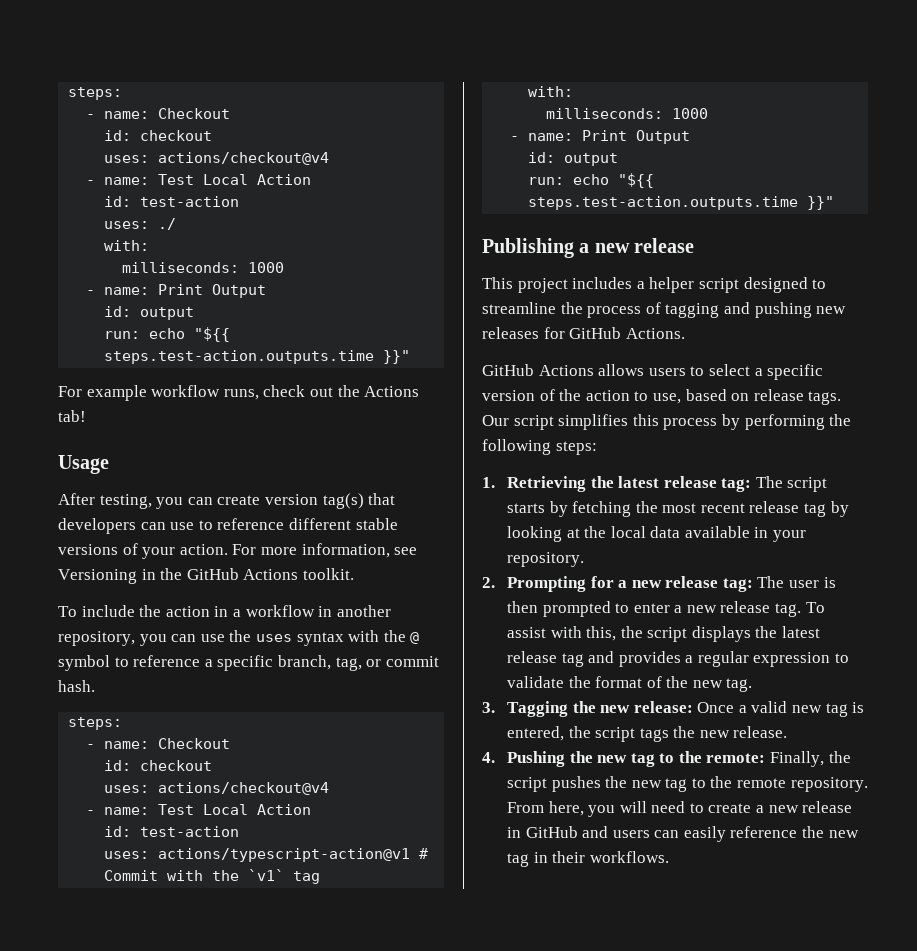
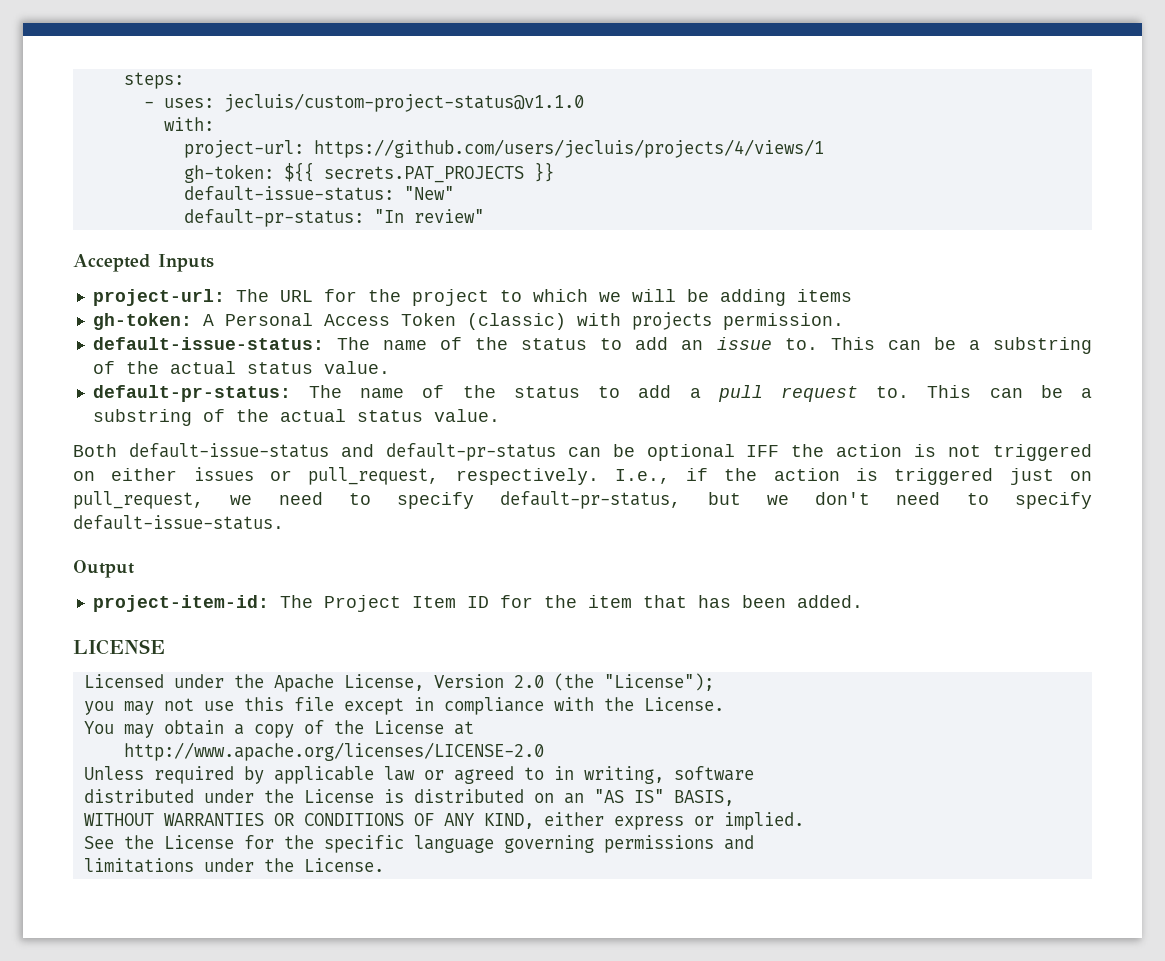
[68,87,123,100] [86,108,231,119] [104,130,213,141] [104,152,330,165] [86,174,312,185] [104,196,240,207] [104,218,177,230] [104,240,150,251] [122,262,285,273] [86,284,267,298] [104,306,195,320] [104,327,231,342] [104,350,411,364] [58,385,420,401] [58,410,86,422] [58,455,109,474] [58,493,396,509] [58,518,398,534] [58,543,418,559] [58,568,354,584] [58,605,391,617] [58,630,420,646] [58,655,439,671] [58,680,95,692] [68,717,123,730] [86,738,231,749] [104,760,213,771] [104,782,330,795] [86,804,312,815] [104,826,240,837] [104,848,429,862] [104,869,321,884] [528,86,574,97] [546,108,709,119] [510,130,691,144] [528,152,619,166] [528,173,655,188] [528,196,835,210] [482,238,695,258] [482,277,827,293] [482,302,847,318] [482,327,685,339] [482,364,824,380] [482,389,842,405] [482,414,852,430] [482,439,597,455] [482,476,828,492] [506,501,849,517] [506,526,807,542] [506,552,584,567] [482,576,836,592] [506,601,825,617] [506,626,821,642] [506,651,850,667] [506,676,753,692] [482,701,865,717] [506,726,788,742] [482,751,851,767] [506,776,868,792] [506,801,853,817] [506,826,859,842] [506,851,669,867] steps: // - name: Checkout // id: checkout // uses: actions/checkout@v4 // - name: Test Local Action // id: test-action // uses: ./ // with: // milliseconds: 1000 // - name: Print Output // id: output // run: echo "${{ steps.test-action.outputs.time }}" // For example workflow runs, check out the Actions tab! // Usage // After testing, you can create version tag(s) that developers can use to reference different stable versions of your action. For more information, see Versioning in the GitHub Actions toolkit. // To include the action in a workflow in another repository, you can use the uses syntax with the @ symbol to reference a specific branch, tag, or commit hash. // steps: // - name: Checkout // id: checkout // uses: actions/checkout@v4 // - name: Test Local Action // id: test-action // uses: actions/typescript-action@v1 # Commit with the `v1` tag // with: // milliseconds: 1000 // - name: Print Output // id: output // run: echo "${{ steps.test-action.outputs.time }}" // Publishing a new release // This project includes a helper script designed to streamline the process of tagging and pushing new releases for GitHub Actions. // GitHub Actions allows users to select a specific version of the action to use, based on release tags. Our script simplifies this process by performing the following steps: // 1. Retrieving the latest release tag: The script starts by fetching the most recent release tag by looking at the local data available in your repository. // 2. Prompting for a new release tag: The user is then prompted to enter a new release tag. To assist with this, the script displays the latest release tag and provides a regular expression to validate the format of the new tag. // 3. Tagging the new release: Once a valid new tag is entered, the script tags the new release. // 4. Pushing the new tag to the remote: Finally, the script pushes the new tag to the remote repository. From here, you will need to create a new release in GitHub and users can easily reference the new tag in their workflows. -> [123,72,184,89] [143,93,584,112] [163,117,214,131] [183,139,824,158] [183,162,554,183] [183,186,454,201] [183,209,484,227] [73,254,214,272] [92,289,852,306] [92,312,844,330] [92,337,1093,354] [92,361,390,374] [92,385,1093,402] [92,409,500,426] [73,443,1092,461] [73,467,1092,485] [73,491,1092,509] [73,515,284,530] [73,560,134,578] [92,595,863,612] [73,639,165,655] [83,673,714,692] [83,697,724,715] [83,720,474,738] [123,742,544,761] [83,766,754,784] [83,789,734,806] [83,812,804,830] [83,835,754,853] [83,858,384,873] steps: // - uses: jecluis/custom-project-status@v1.1.0 // with: // project-url: https://github.com/users/jecluis/projects/4/views/1 // gh-token: ${{ secrets.PAT_PROJECTS }} // default-issue-status: "New" // default-pr-status: "In review" // Accepted Inputs // project-url: The URL for the project to which we will be adding items // gh-token: A Personal Access Token (classic) with projects permission. // default-issue-status: The name of the status to add an issue to. This can be a substring of the actual status value. // default-pr-status: The name of the status to add a pull request to. This can be a substring of the actual status value. // Both default-issue-status and default-pr-status can be optional IFF the action is not triggered on either issues or pull_request, respectively. I.e., if the action is triggered just on pull_request, we need to specify default-pr-status, but we don't need to specify default-issue-status. // Output // project-item-id: The Project Item ID for the item that has been added. // LICENSE // Licensed under the Apache License, Version 2.0 (the "License"); // you may not use this file except in compliance with the License. // You may obtain a copy of the License at // http://www.apache.org/licenses/LICENSE-2.0 // Unless required by applicable law or agreed to in writing, software // distributed under the License is distributed on an "AS IS" BASIS, // WITHOUT WARRANTIES OR CONDITIONS OF ANY KIND, either express or implied. // See the License for the specific language governing permissions and // limitations under the License.

